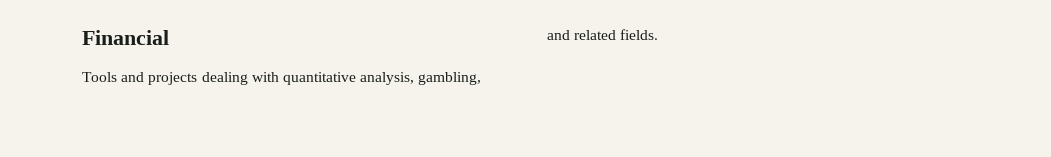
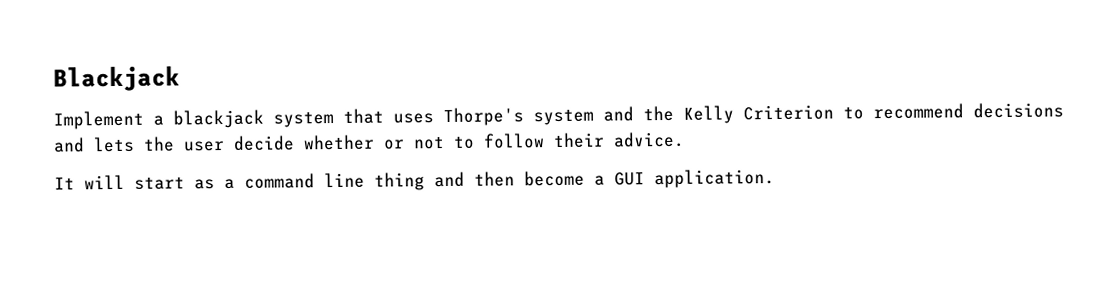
[82,30,169,45] [82,72,482,85] [547,29,659,40] Financial // Tools and projects dealing with quantitative analysis, gambling, and related fields. -> [53,65,180,92] [53,102,1064,130] [53,131,685,153] [54,169,775,191] Blackjack // Implement a blackjack system that uses Thorpe's system and the Kelly Criterion to recommend decisions and lets the user decide whether or not to follow their advice. // It will start as a command line thing and then become a GUI application.

